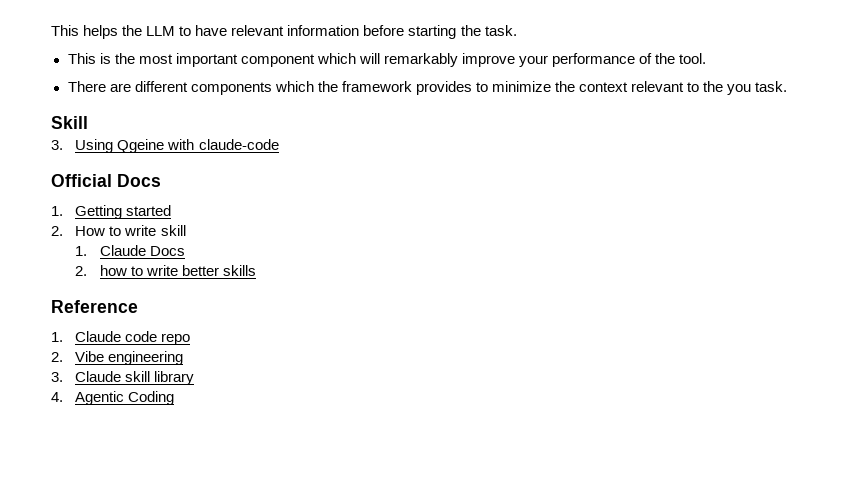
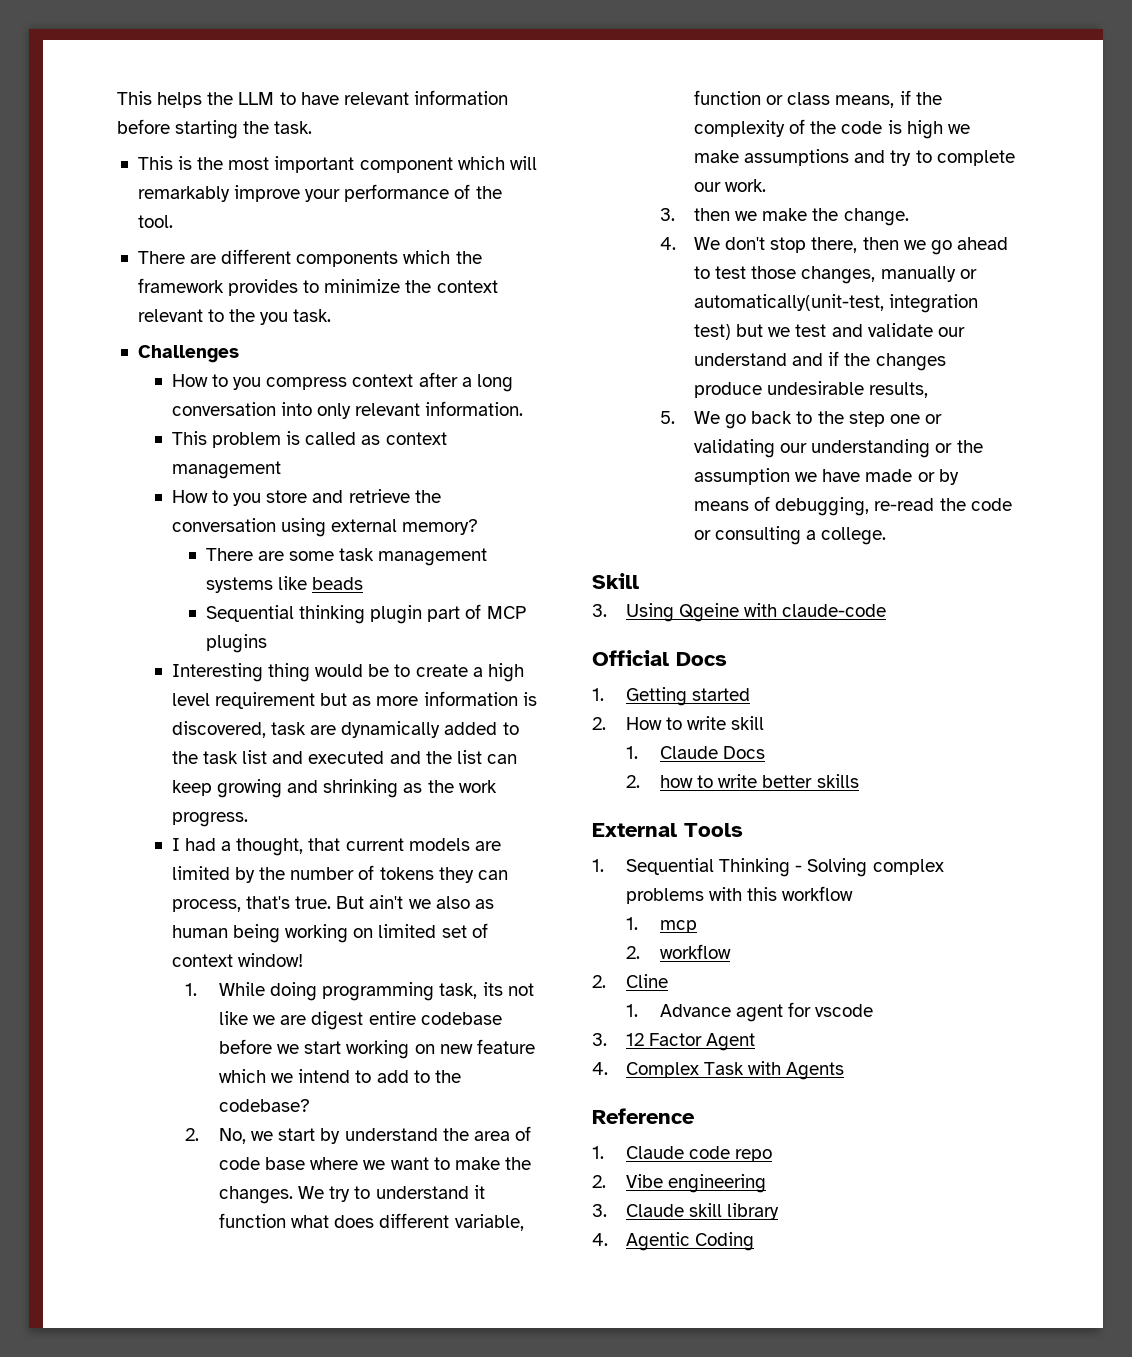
(788, 86) none -> [137,345,239,363] [171,372,513,392] [171,401,524,419] [171,431,447,448] [171,461,281,479] [171,489,441,506] [171,518,479,537] [205,548,488,566] [205,576,364,593] [205,604,526,624] [205,634,267,653] [171,663,524,682] [171,691,537,709] [171,721,519,738] [171,750,517,764] [171,779,497,798] [171,812,248,827] [171,838,501,856] [171,865,508,883] [171,895,494,912] [171,923,488,943] [171,953,304,967] [184,982,534,1001] [218,1011,502,1030] [218,1039,535,1059] [218,1069,461,1083] [218,1099,310,1112] [184,1126,531,1144] [218,1157,531,1170] [218,1185,485,1204] [218,1213,524,1231] [693,90,942,108] [693,119,970,139] [693,149,1015,166] [693,179,767,192] [659,208,909,226] [659,237,1008,255] [693,266,977,284] [693,294,979,313] [693,323,965,340] [693,351,946,371] [693,381,929,398] [659,411,942,429] [693,439,983,458] [693,468,959,485] [693,496,1012,516] [693,526,887,545] // Challenges // How to you compress context after a long conversation into only relevant information. // This problem is called as context management // How to you store and retrieve the conversation using external memory? // There are some task management systems like beads // Sequential thinking plugin part of MCP plugins // Interesting thing would be to create a high level requirement but as more information is discovered, task are dynamically added to the task list and executed and the list can keep growing and shrinking as the work progress. // I had a thought, that current models are limited by the number of tokens they can process, that's true. But ain't we also as human being working on limited set of context window! // 1. While doing programming task, its not like we are digest entire codebase before we start working on new feature which we intend to add to the codebase? // 2. No, we start by understand the area of code base where we want to make the changes. We try to understand it function what does different variable, function or class means, if the complexity of the code is high we make assumptions and try to complete our work. // 3. then we make the change. // 4. We don't stop there, then we go ahead to test those changes, manually or automatically(unit-test, integration test) but we test and validate our understand and if the changes produce undesirable results, // 5. We go back to the step one or validating our understanding or the assumption we have made or by means of debugging, re-read the code or consulting a college.
(256, 270) none -> [592,823,743,837] [592,858,944,877] [625,886,854,904] [625,917,697,933] [625,944,731,959] [592,974,668,988] [625,1002,874,1022] [592,1033,756,1051] [592,1061,845,1080] // External Tools // 1. Sequential Thinking - Solving complex problems with this workflow // 1. mcp // 2. workflow // 2. Cline // 1. Advance agent for vscode // 3. 12 Factor Agent // 4. Complex Task with Agents

